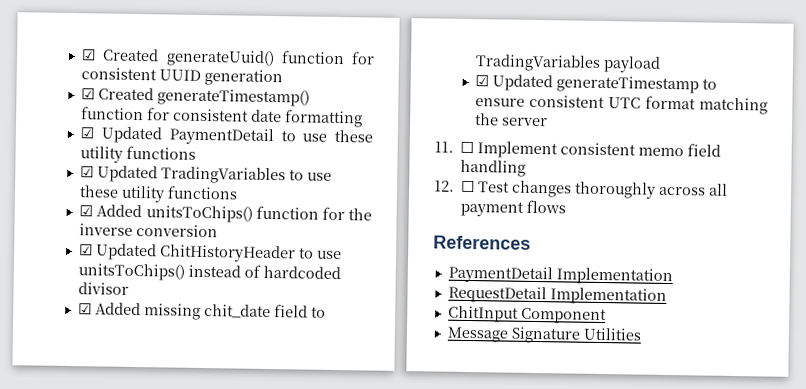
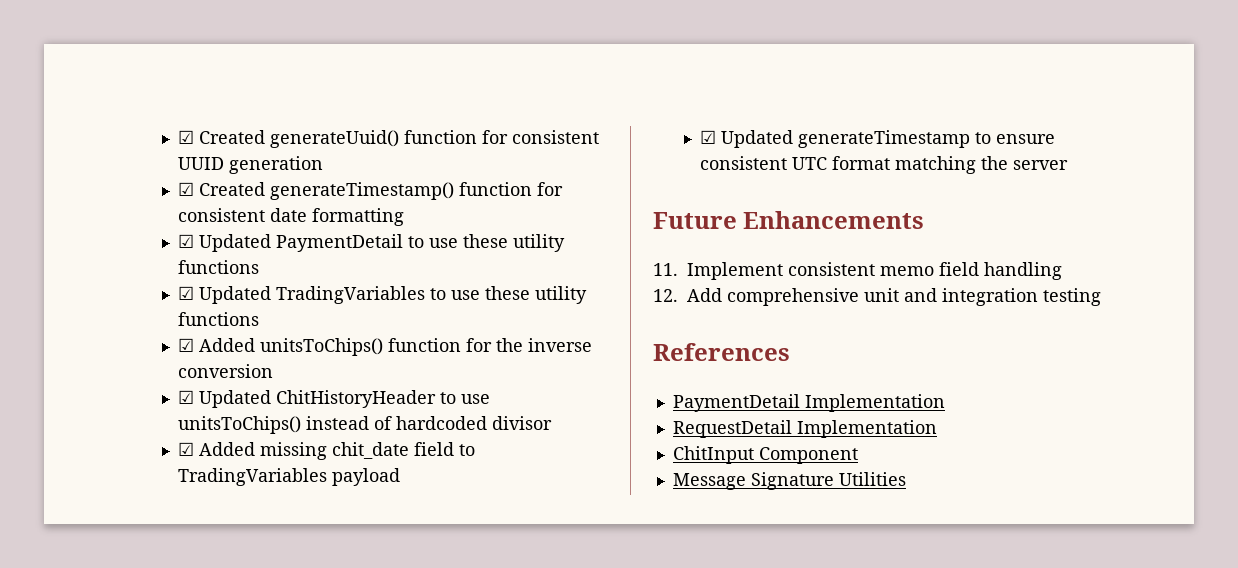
(549, 122) none -> [653,211,925,229] // Future Enhancements
[460,141,475,154] ☐ -> (678, 269) none
[461,180,729,199] [460,199,567,217] ☐ Test changes thoroughly across all payment flows -> [687,288,1101,306] Add comprehensive unit and integration testing

